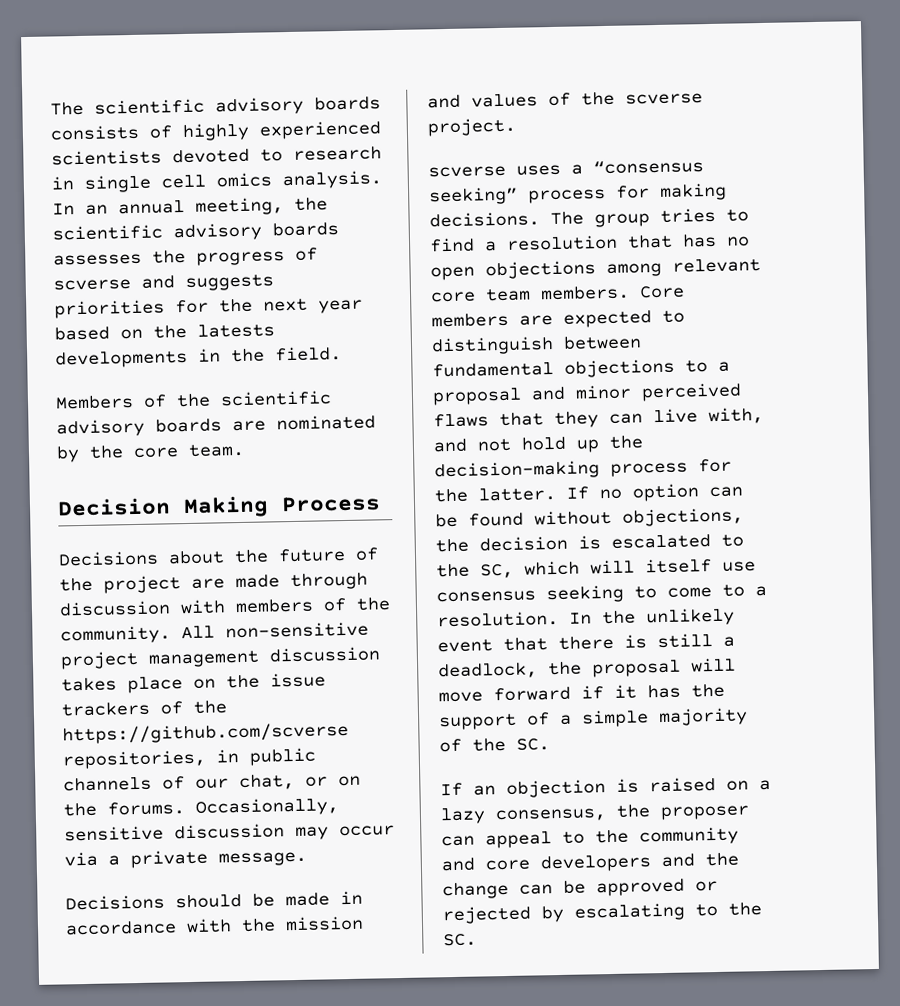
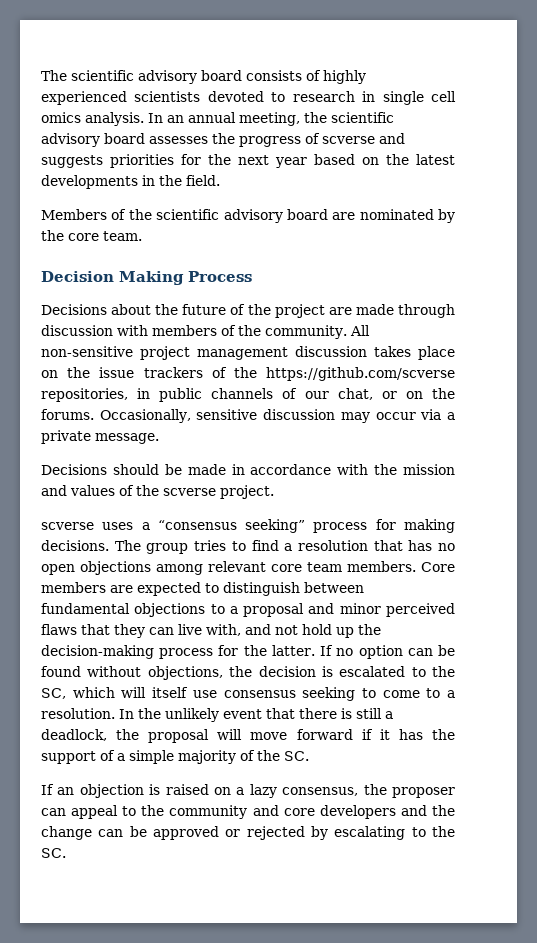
[314,96,381,111] boards -> [201,70,242,81] board
[272,222,339,237] boards -> [104,133,145,144] board
[197,323,275,338] latests -> [416,154,455,165] latest
[155,418,222,433] boards -> [286,209,328,220] board

